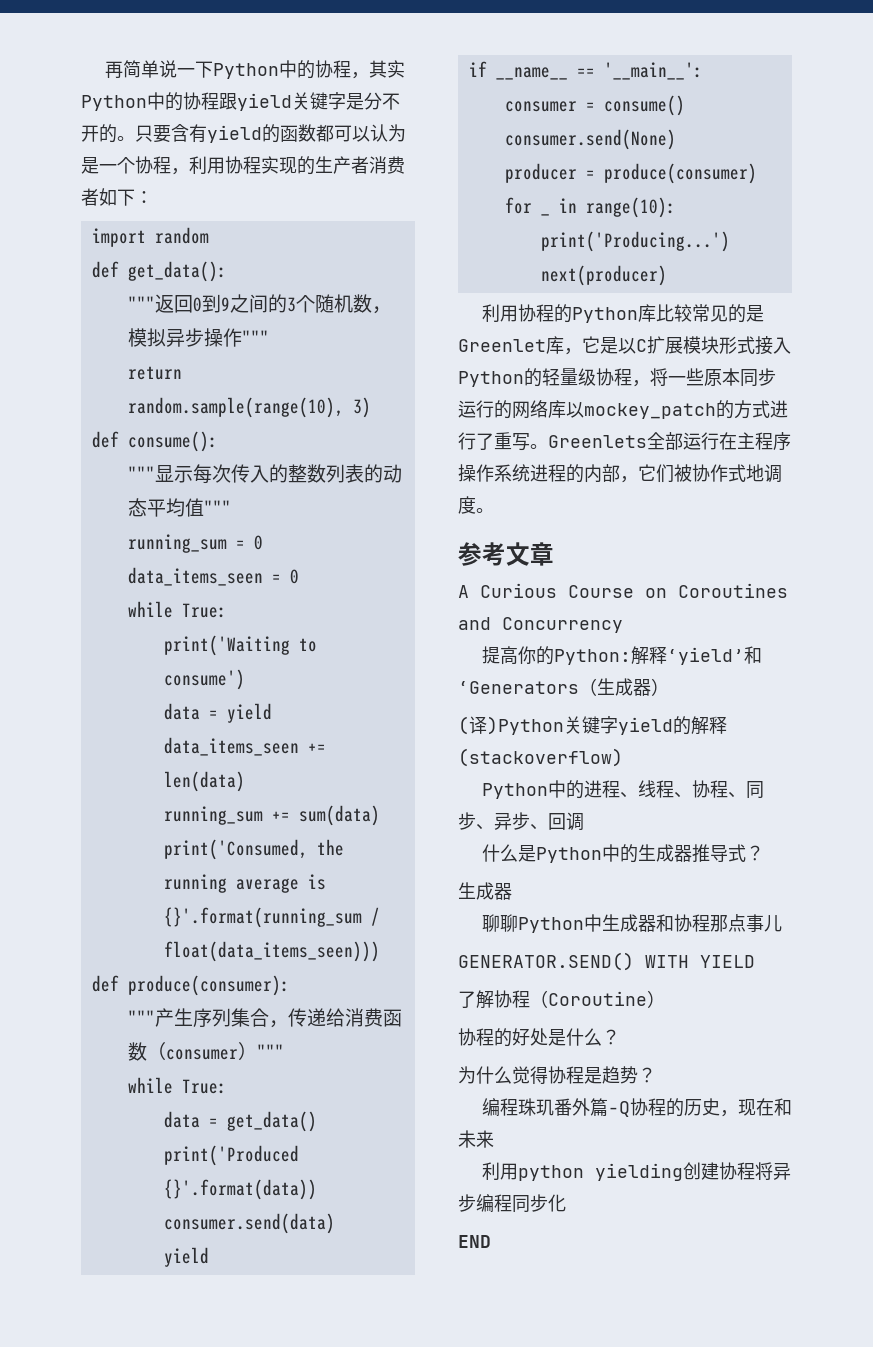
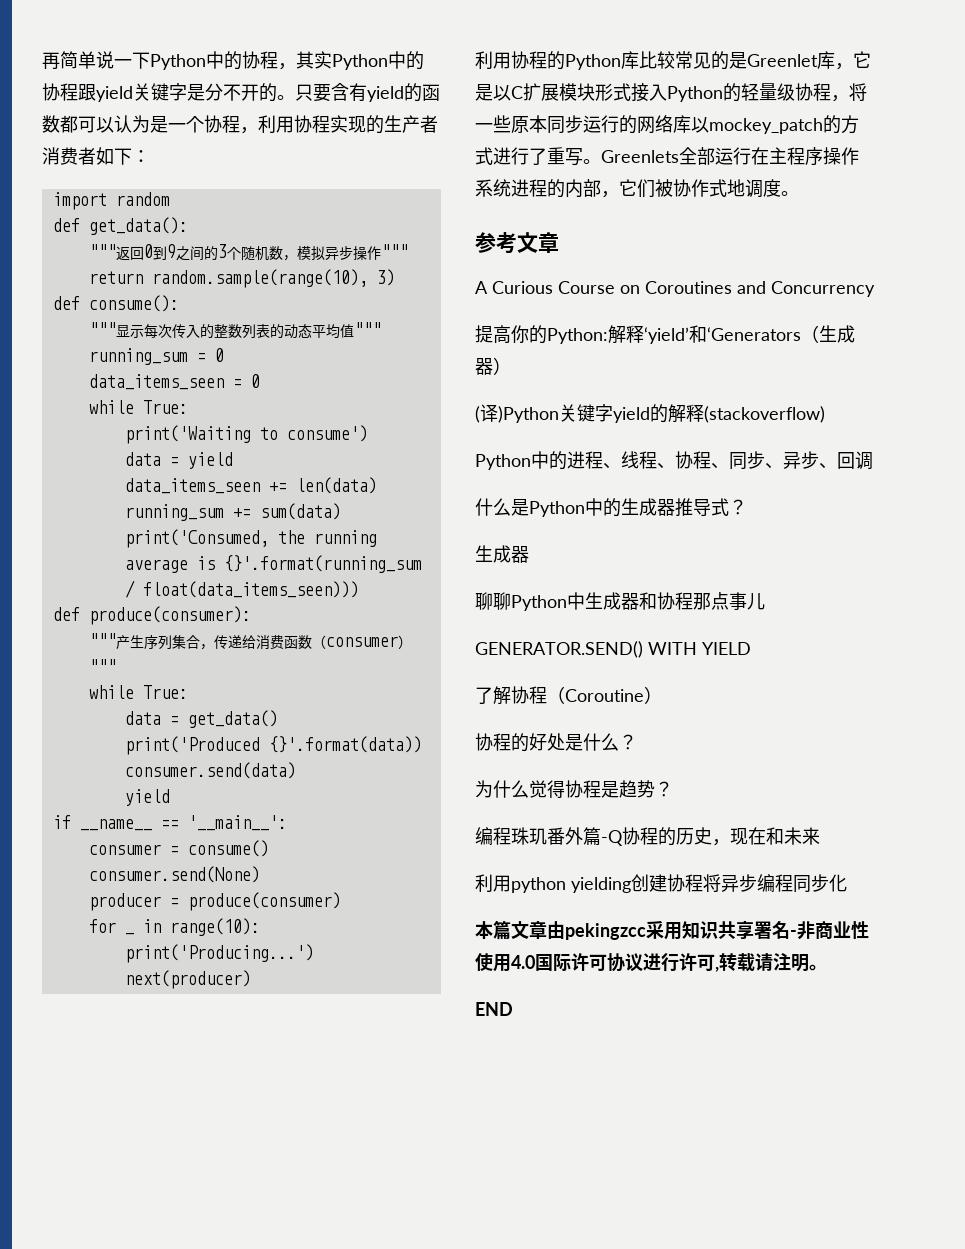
(566, 1203) none -> [475,920,869,940] [475,953,827,972] // 本篇文章由pekingzcc采用知识共享署名-非商业性使用4.0国际许可协议进行许可,转载请注明。

